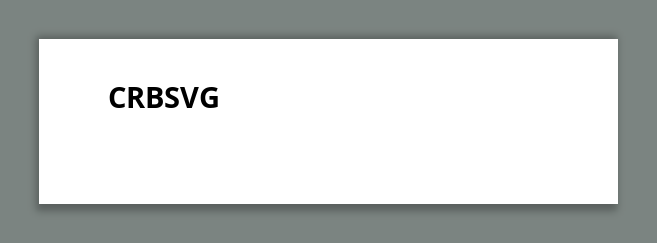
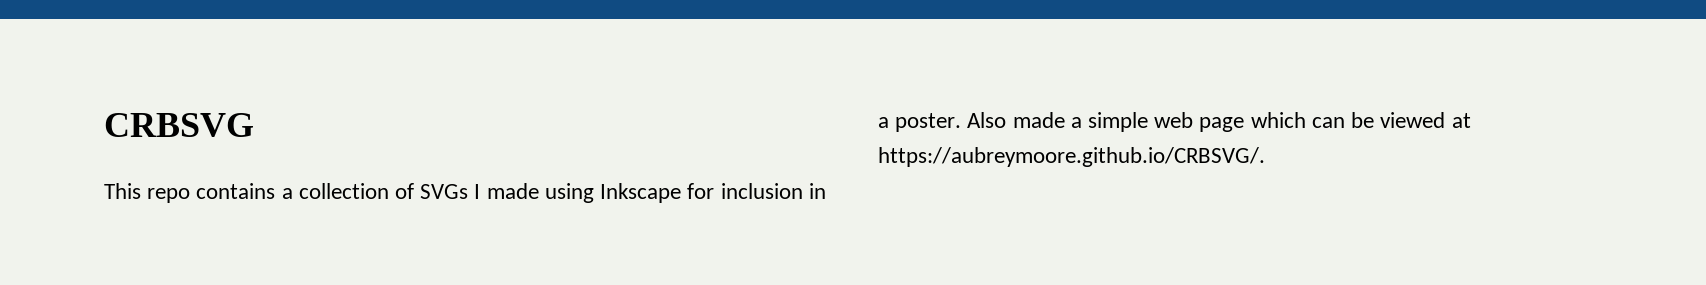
(220, 97) none -> [104,183,826,203] [878,112,1471,132] [878,147,1265,167] // This repo contains a collection of SVGs I made using Inkscape for inclusion in a poster. Also made a simple web page which can be viewed at https://aubreymoore.github.io/CRBSVG/.

